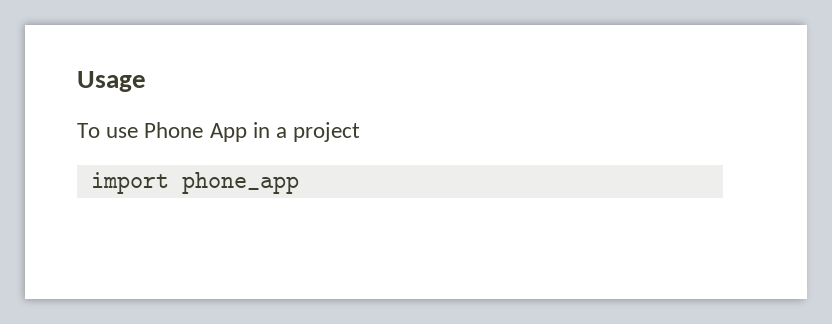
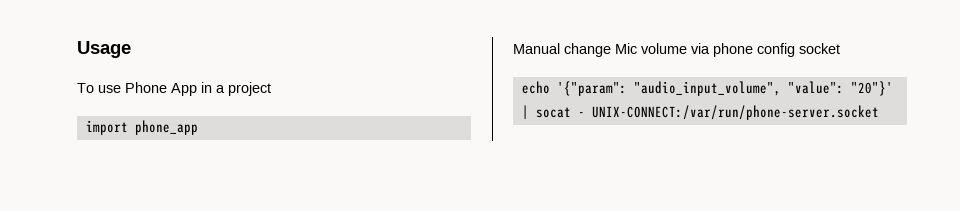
(299, 183) none -> [513,43,840,57] [521,81,893,96] [521,105,879,120] // Manual change Mic volume via phone config socket // echo '{"param": "audio_input_volume", "value": "20"}' | socat - UNIX-CONNECT:/var/run/phone-server.socket

